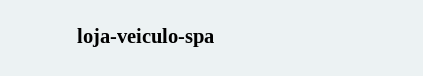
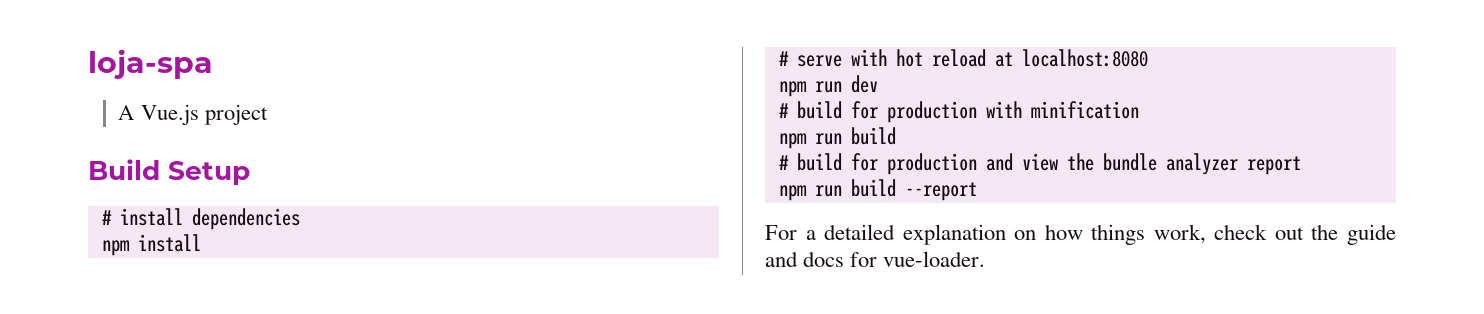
[77,28,214,47] loja-veiculo-spa -> [88,49,213,79] [118,104,268,125] [88,159,250,185] [101,208,300,230] [101,234,201,256] [778,49,1148,67] [778,75,878,97] [778,101,1139,123] [778,127,896,149] [778,153,1301,175] [778,179,977,201] [765,224,1396,245] [765,251,986,267] loja-spa // A Vue.js project // Build Setup // # install dependencies // npm install // # serve with hot reload at localhost:8080 // npm run dev // # build for production with minification // npm run build // # build for production and view the bundle analyzer report // npm run build --report // For a detailed explanation on how things work, check out the guide and docs for vue-loader.

